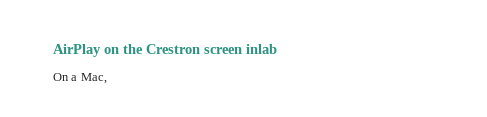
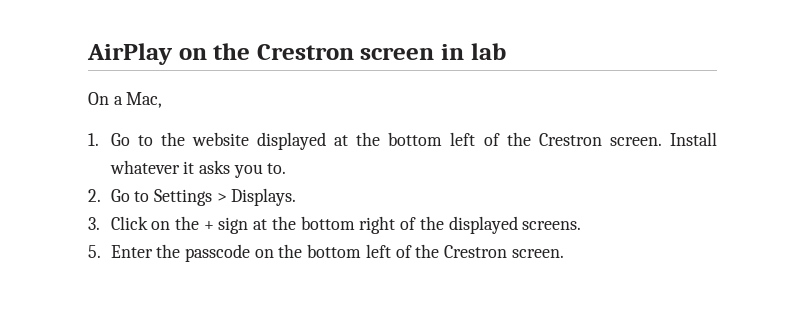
[246,44,277,54] inlab -> [441,43,506,60] in lab
(107, 78) none -> [88,132,718,150] [109,160,287,178] [88,188,297,206] [88,216,582,234] [88,244,564,262] // 1. Go to the website displayed at the bottom left of the Crestron screen. Install whatever it asks you to. // 2. Go to Settings > Displays. // 3. Click on the + sign at the bottom right of the displayed screens. // 5. Enter the passcode on the bottom left of the Crestron screen.

